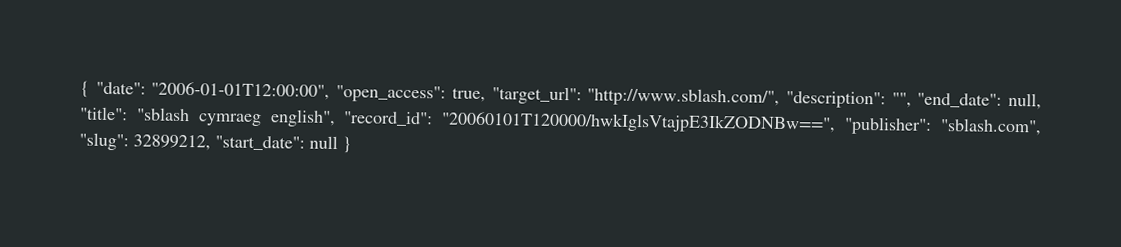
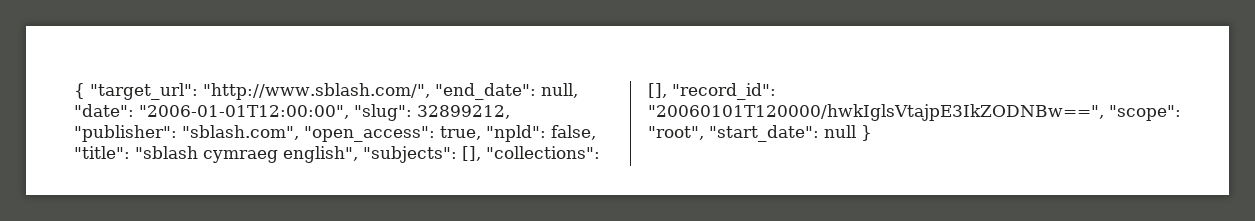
[95,81,1043,110] [80,106,1042,136] [79,132,211,151] "date": "2006-01-01T12:00:00", "open_access": true, "target_url": "http://www.sblash.com/", "description": "", "end_date": null, "title": "sblash cymraeg english", "record_id": "20060101T120000/hwkIglsVtajpE3IkZODNBw==", "publisher": "sblash.com", "slug": 32899212, -> [90,83,578,100] [74,104,510,121] [74,125,596,142] [74,146,600,163] [648,83,776,100] [648,104,1181,121] [648,126,704,140] "target_url": "http://www.sblash.com/", "end_date": null, "date": "2006-01-01T12:00:00", "slug": 32899212, "publisher": "sblash.com", "open_access": true, "npld": false, "title": "sblash cymraeg english", "subjects": [], "collections": [], "record_id": "20060101T120000/hwkIglsVtajpE3IkZODNBw==", "scope": "root",

